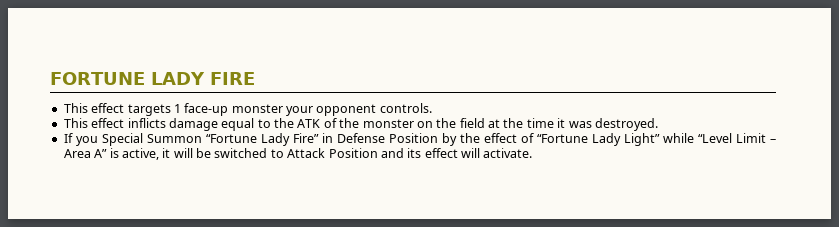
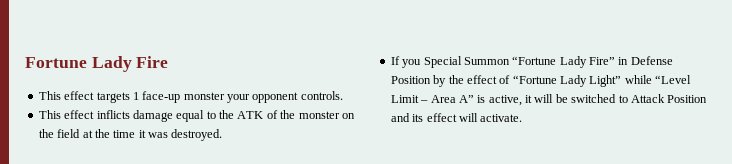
[50,72,255,85] FORTUNE LADY FIRE -> [25,56,169,72] Fortune Lady Fire

